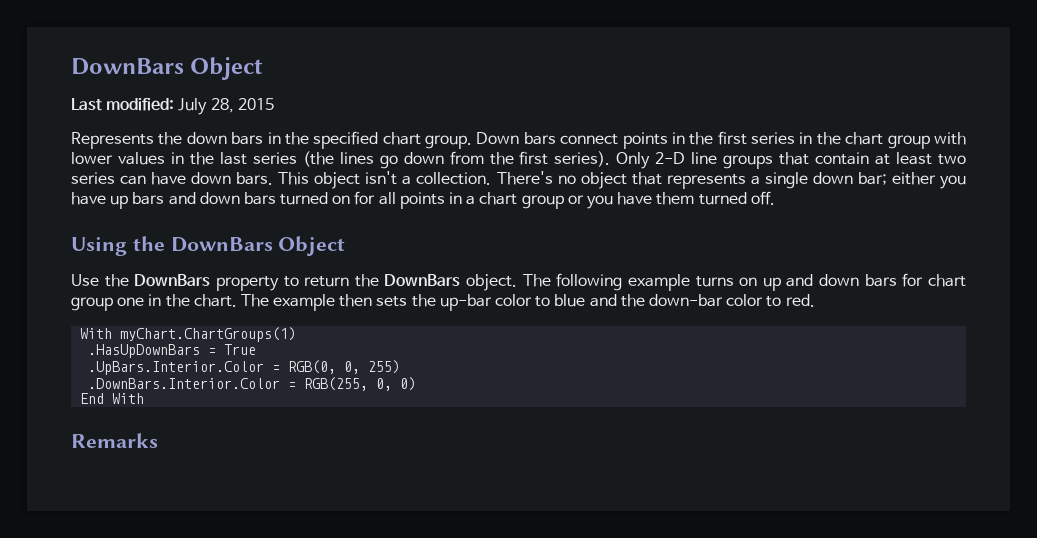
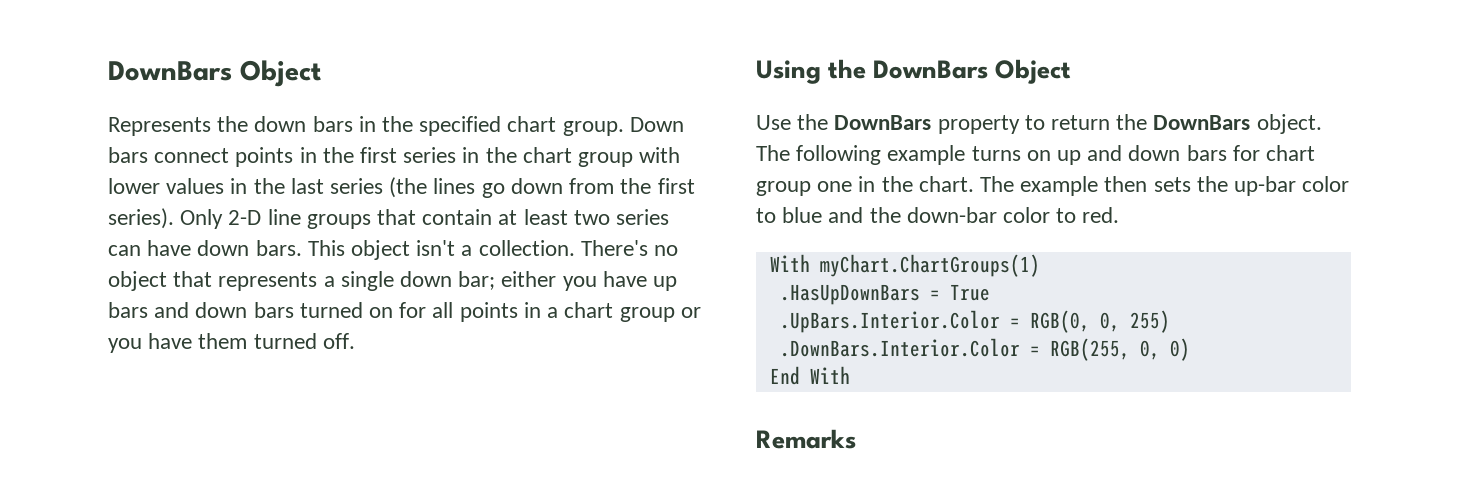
[71,57,264,80] [71,98,274,115] DownBars Object // Last modified: July 28, 2015 -> [108,60,321,87] DownBars Object

